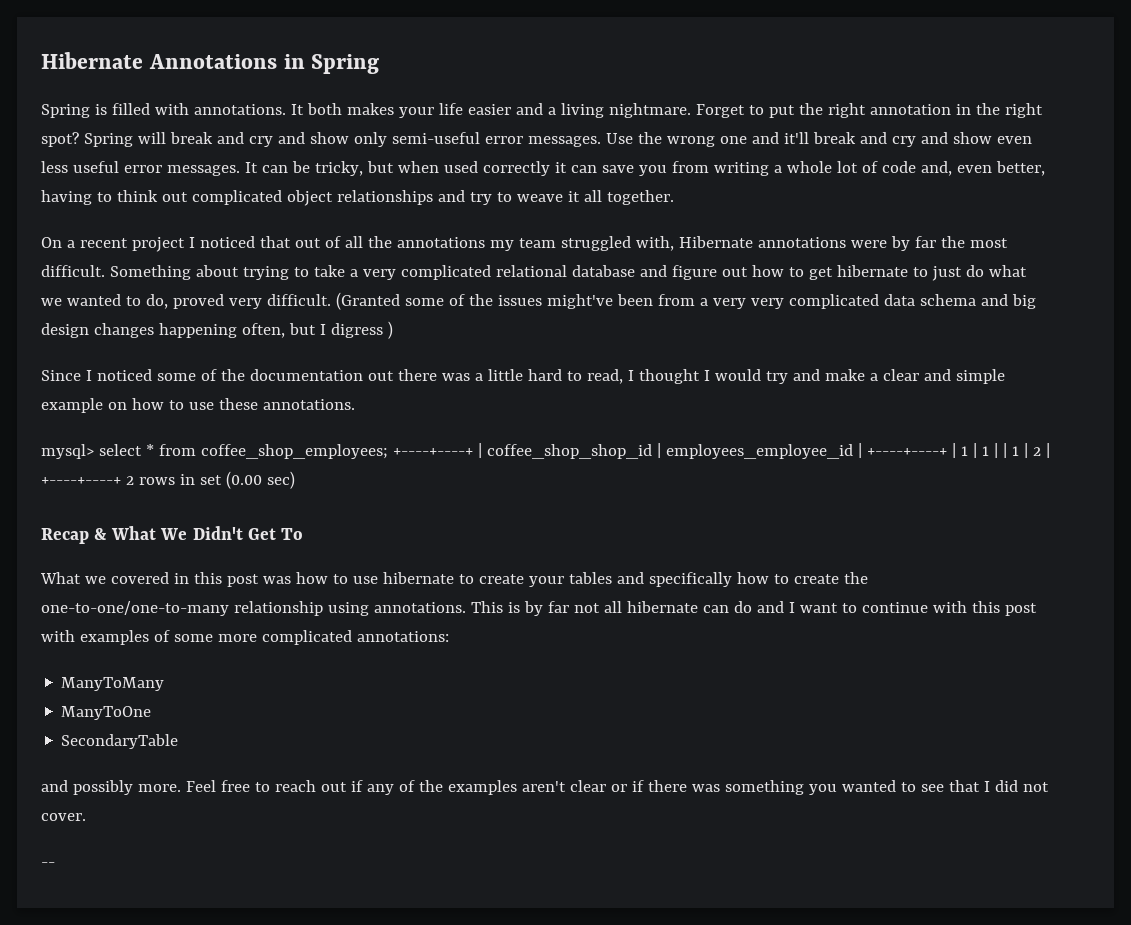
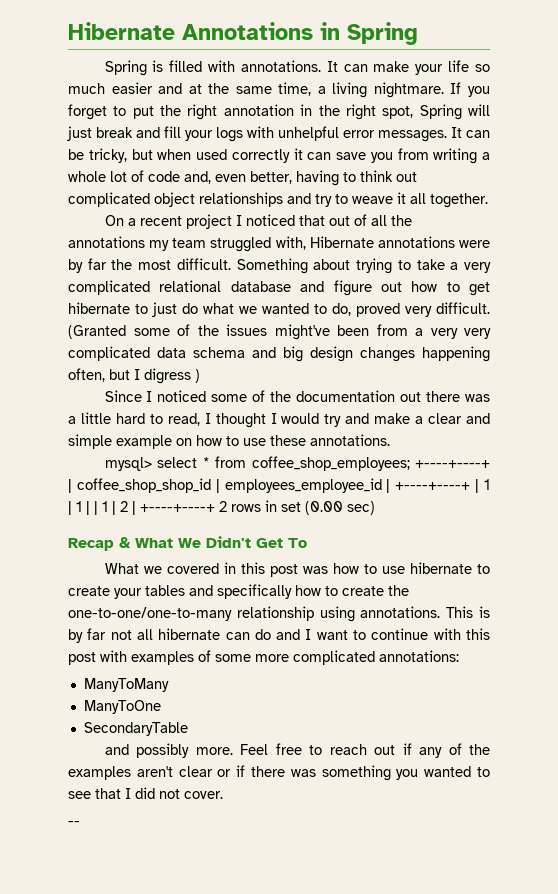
[306,103,745,118] both makes your life easier and a living nightmare. Forget -> [343,60,490,75] [68,82,490,98] [68,104,107,120] can make your life so much easier and at the same time, a living nightmare. If you forget
[41,132,79,147] spot? -> [382,106,414,119] spot,
[169,132,1032,147] [41,161,119,173] break and cry and show only semi-useful error messages. Use the wrong one and it'll break and cry and show even less useful -> [67,126,339,142] just break and fill your logs with unhelpful

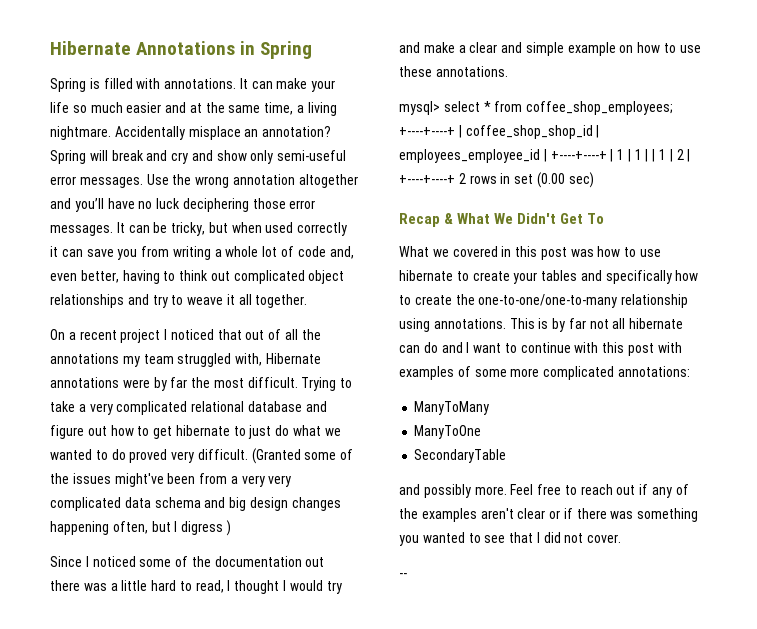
[450,82,490,97] [68,104,414,120] If you forget to put the right annotation in the right spot, -> [114,126,332,140] Accidentally misplace an annotation?
[67,126,92,141] just -> (108, 155) none
[164,126,339,142] fill your logs with unhelpful -> [171,150,347,164] [50,174,358,188] [50,198,286,212] cry and show only semi-useful error messages. Use the wrong annotation altogether and you’ll have no luck deciphering those
[236,258,393,274] Something about trying -> [301,377,337,391] Trying
[332,303,351,316] do, -> [111,449,126,460] do

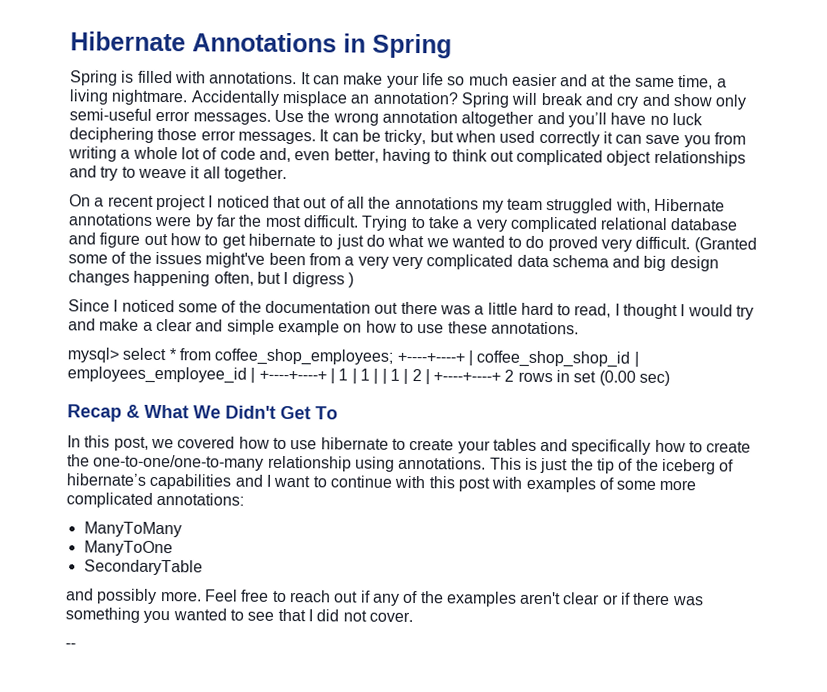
[399,246,594,260] What we covered in this post was -> [67,435,236,451] In this post, we covered
[552,318,684,332] [399,342,438,353] by far not all hibernate can do -> [540,457,735,475] [66,473,232,490] just the tip of the iceberg of hibernate’s capabilities

